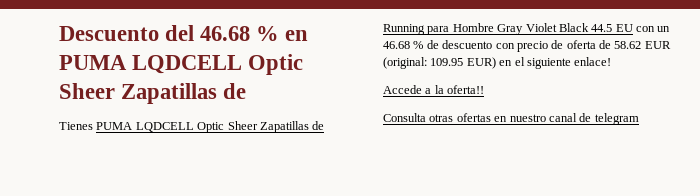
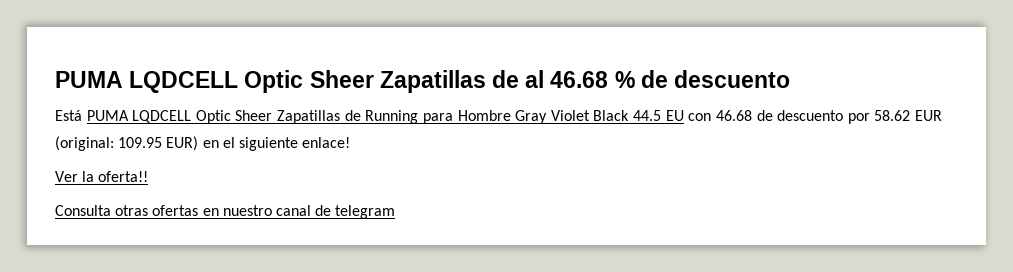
[59,25,309,41] [59,54,304,75] [59,83,247,104] [59,122,93,130] Descuento del 46.68 % en PUMA LQDCELL Optic Sheer Zapatillas de // Tienes -> [55,70,791,93] [55,110,82,121] PUMA LQDCELL Optic Sheer Zapatillas de al 46.68 % de descuento // Está
[657,26,671,32] [383,40,611,52] un 46.68 % de descuento con precio de oferta de -> [715,110,870,124] 46.68 de descuento por
[383,85,432,94] Accede a -> [55,171,78,182] Ver

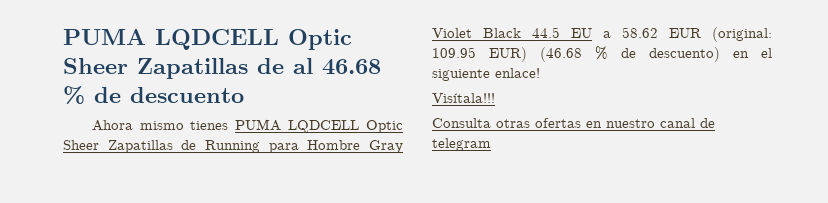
[55,110,82,121] Está -> [91,120,229,131] Ahora mismo tienes
[688,110,870,124] con 46.68 de descuento por -> [603,31,611,38] a
(199, 143) none -> [540,46,720,62] (46.68 % de descuento)
[55,171,149,182] Ver la oferta!! -> [432,93,495,103] Visítala!!!

